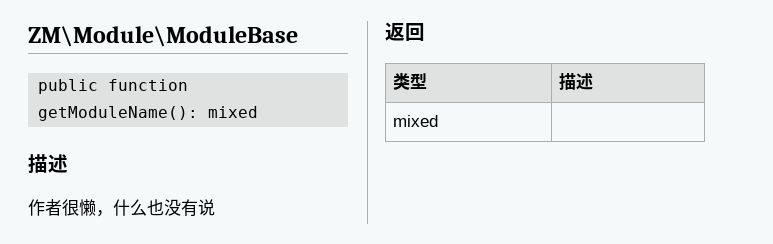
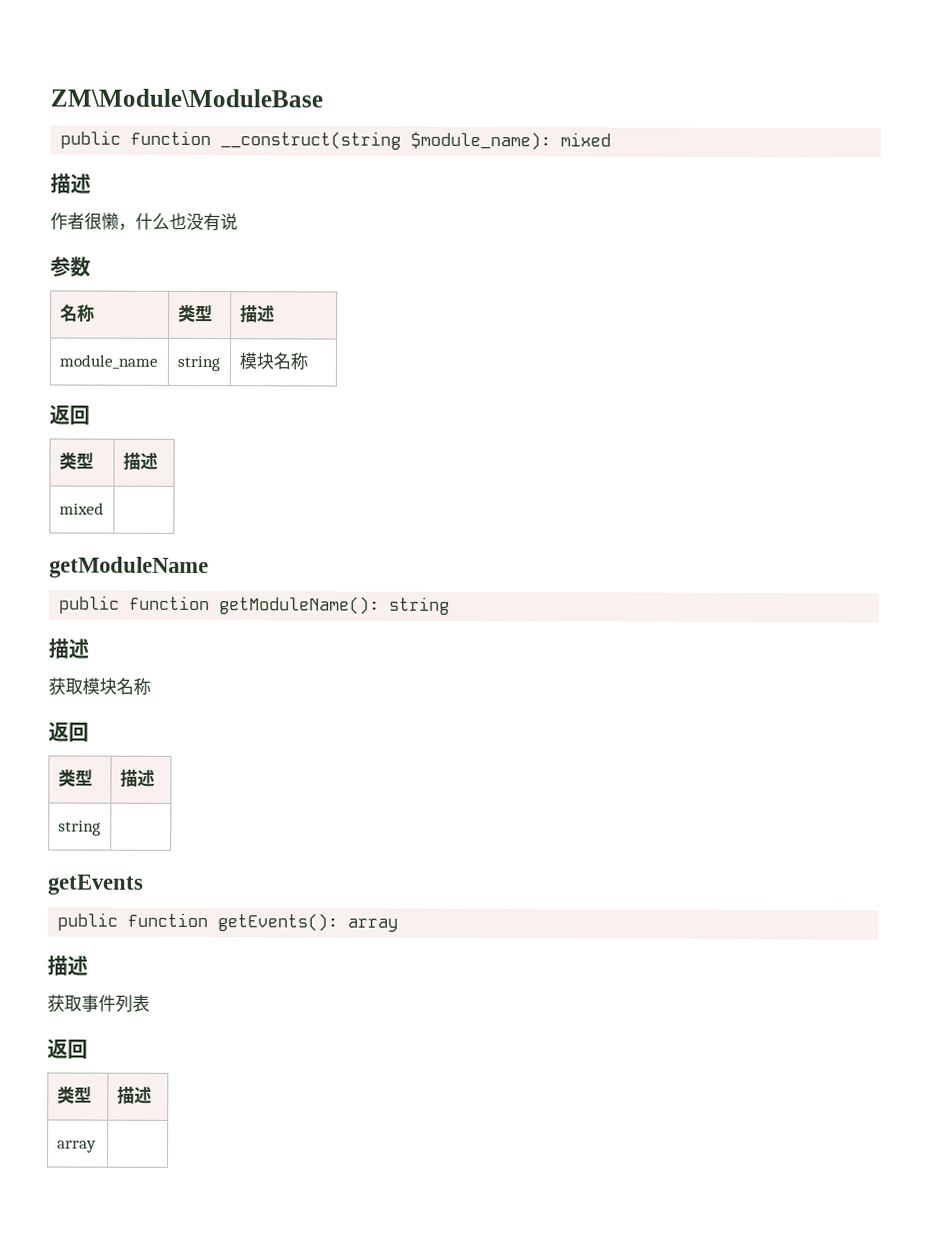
[38,106,199,121] getModuleName(): -> [220,131,552,151] __construct(string $module_name):
[385,22,425,41] [393,73,428,90] [559,73,594,90] [393,115,439,127] 返回 // 类型 | 描述 // mixed -> [50,256,91,277] [59,304,95,323] [177,304,213,323] [239,305,275,323] [58,354,158,369] [176,355,220,372] [238,352,308,370] [49,404,90,425] [58,452,94,470] [122,452,158,470] [58,502,104,515] [49,556,209,579] [59,595,451,615] [48,638,89,659] [48,677,151,696] [48,721,89,742] [57,769,93,787] [119,769,155,787] [57,820,101,836] [47,874,144,895] [57,912,399,932] [47,955,88,976] [47,994,150,1013] [47,1038,88,1059] [56,1086,92,1104] [116,1086,152,1104] [56,1140,97,1153] 参数 // 名称 | 类型 | 描述 // module_name | string | 模块名称 // 返回 // 类型 | 描述 // mixed | // getModuleName // public function getModuleName(): string // 描述 // 获取模块名称 // 返回 // 类型 | 描述 // string | // getEvents // public function getEvents(): array // 描述 // 获取事件列表 // 返回 // 类型 | 描述 // array

